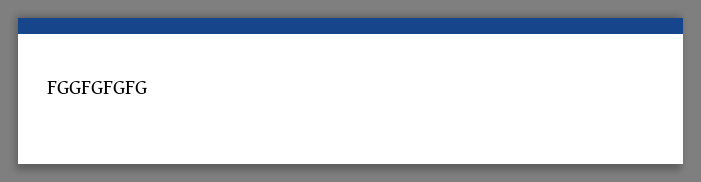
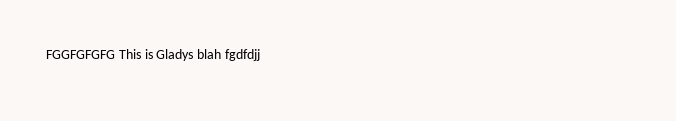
(147, 87) none -> [118,49,260,61] This is Gladys blah fgdfdjj

